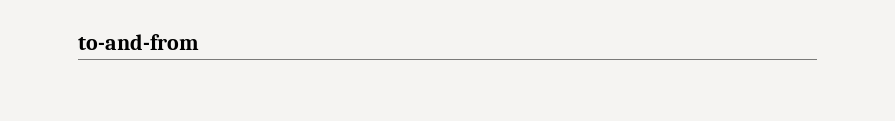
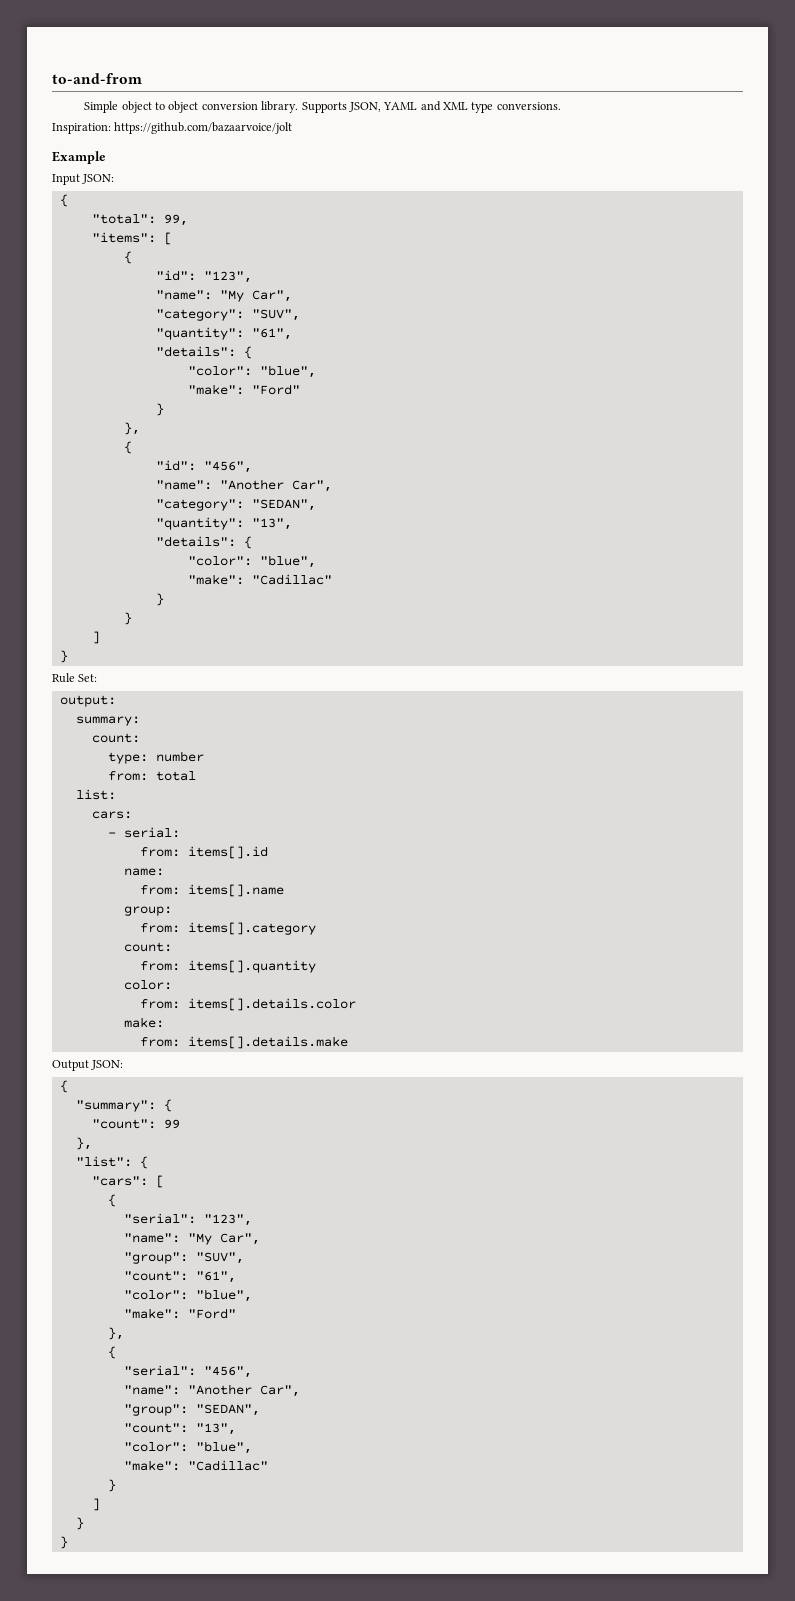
(199, 42) none -> [84,101,561,113] [52,122,293,134] [52,151,106,164] [52,174,115,185] [59,194,68,207] [91,214,188,226] [91,232,172,245] [123,251,132,264] [155,270,252,283] [155,290,292,302] [155,309,300,321] [155,327,292,340] [155,346,252,359] [187,365,316,378] [187,384,300,395] [155,403,164,416] [123,422,140,435] [123,441,132,454] [155,460,252,473] [155,479,332,492] [155,499,316,511] [155,517,292,530] [155,536,252,549] [187,555,316,568] [187,574,332,585] [155,593,164,606] [123,612,132,625] [91,631,100,644] [59,650,68,663] [52,673,98,683] [59,695,116,707] [75,716,140,726] [91,733,140,743] [107,751,204,764] [107,771,196,781] [75,789,116,800] [91,811,132,819] [107,827,180,838] [139,846,268,859] [123,868,164,876] [139,884,284,897] [123,906,172,916] [139,922,316,935] [123,942,172,952] [139,960,316,973] [123,980,172,990] [139,998,356,1011] [123,1017,164,1028] [139,1036,348,1049] [52,1060,124,1071] [59,1080,68,1093] [75,1099,172,1112] [91,1119,180,1129] [75,1137,92,1150] [75,1156,148,1169] [91,1175,164,1188] [107,1194,116,1207] [123,1213,252,1226] [123,1233,260,1245] [123,1252,244,1264] [123,1271,236,1283] [123,1289,252,1302] [123,1308,236,1319] [107,1327,124,1340] [107,1346,116,1359] [123,1365,252,1378] [123,1384,300,1397] [123,1404,260,1416] [123,1423,236,1435] [123,1441,252,1454] [123,1460,268,1471] [107,1479,116,1492] [91,1498,100,1511] [75,1517,84,1530] [59,1536,68,1549] // Simple object to object conversion library. Supports JSON, YAML and XML type conversions. // Inspiration: https://github.com/bazaarvoice/jolt // Example // Input JSON: // { // "total": 99, // "items": [ // { // "id": "123", // "name": "My Car", // "category": "SUV", // "quantity": "61", // "details": { // "color": "blue", // "make": "Ford" // } // }, // { // "id": "456", // "name": "Another Car", // "category": "SEDAN", // "quantity": "13", // "details": { // "color": "blue", // "make": "Cadillac" // } // } // ] // } // Rule Set: // output: // summary: // count: // type: number // from: total // list: // cars: // - serial: // from: items[].id // name: // from: items[].name // group: // from: items[].category // count: // from: items[].quantity // color: // from: items[].details.color // make: // from: items[].details.make // Output JSON: // { // "summary": { // "count": 99 // }, // "list": { // "cars": [ // { // "serial": "123", // "name": "My Car", // "group": "SUV", // "count": "61", // "color": "blue", // "make": "Ford" // }, // { // "serial": "456", // "name": "Another Car", // "group": "SEDAN", // "count": "13", // "color": "blue", // "make": "Cadillac" // } // ] // } // }

